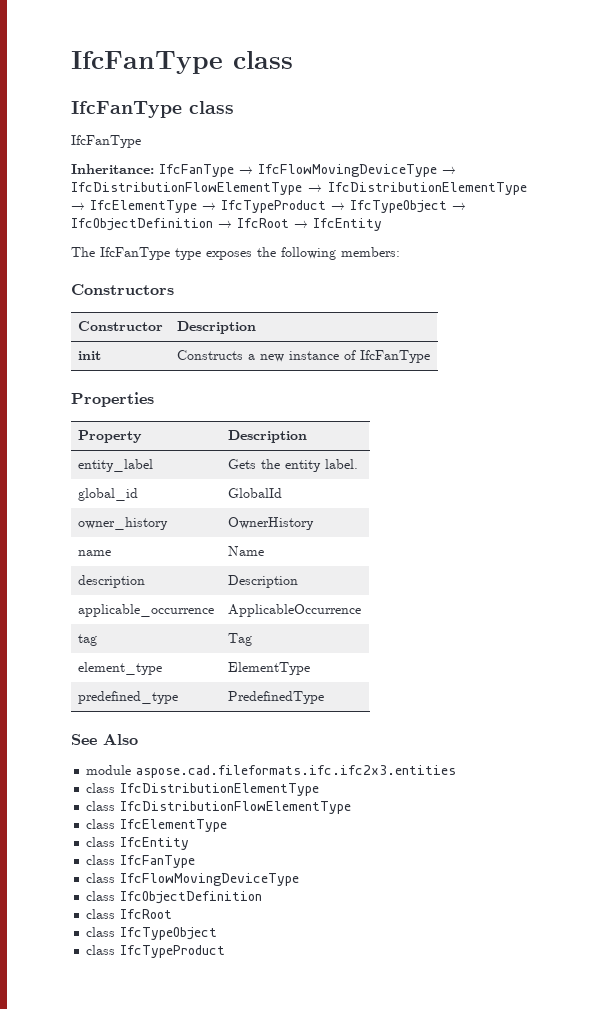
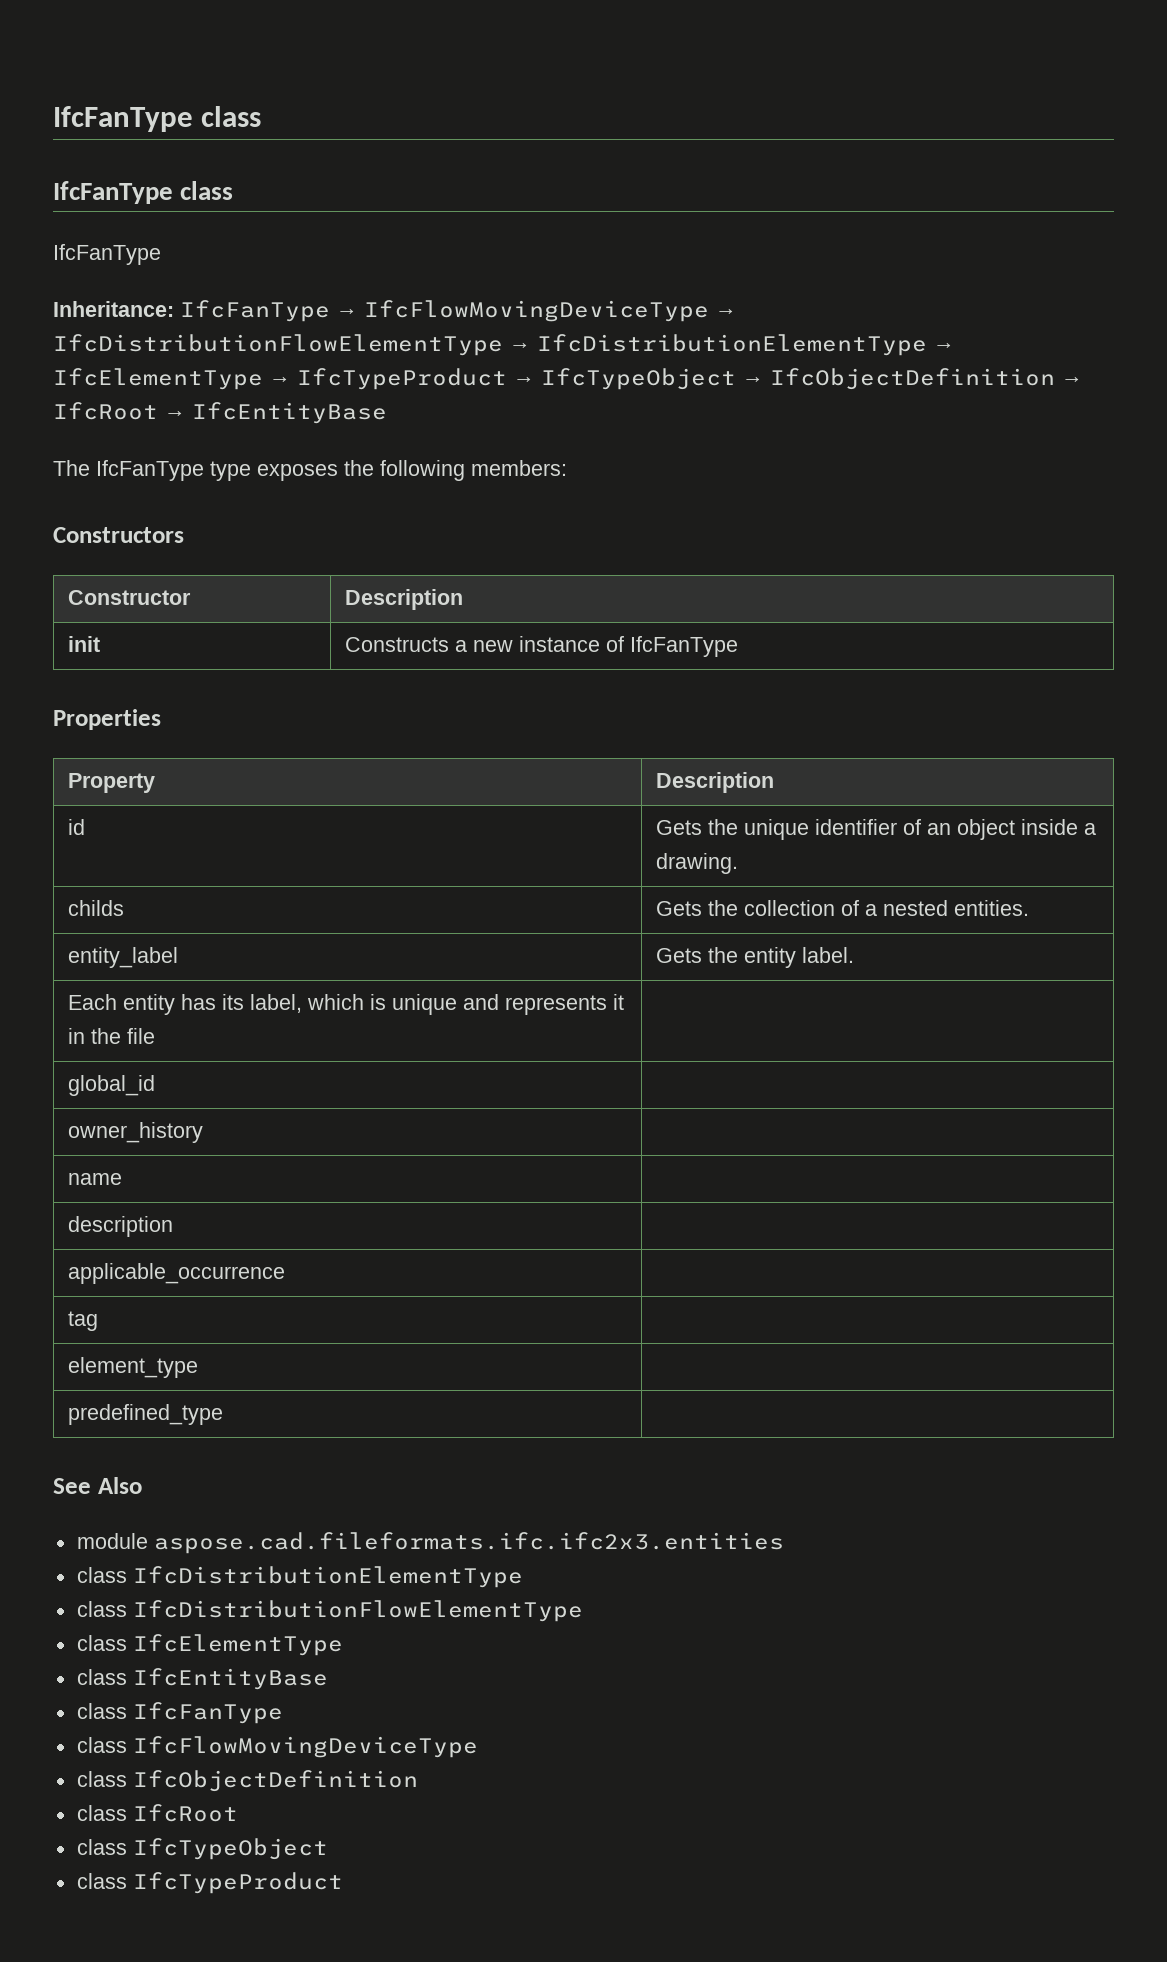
[313,218,382,231] IfcEntity -> [192,402,387,424] IfcEntityBase
(307, 436) none -> [67,819,85,835] [655,819,1096,840] [655,853,738,874] [67,900,124,916] [655,900,1029,916] // id | Gets the unique identifier of an object inside a drawing. // childs | Gets the collection of a nested entities.
(358, 464) none -> [67,994,624,1015] [67,1028,155,1044] // Each entity has its label, which is unique and represents it in the file |
[227,488,282,498] GlobalId -> (155, 1085) none
[227,517,314,530] OwnerHistory -> (203, 1132) none
[227,546,264,556] Name -> (122, 1179) none
[227,575,298,588] Description -> (173, 1226) none
[227,604,361,617] ApplicableOccurrence -> (285, 1273) none
[227,633,252,646] Tag -> (98, 1321) none
[227,662,310,675] ElementType -> (198, 1367) none
[227,691,324,704] PredefinedType -> (223, 1414) none
[120,837,190,850] IfcEntity -> [132,1668,328,1690] IfcEntityBase

